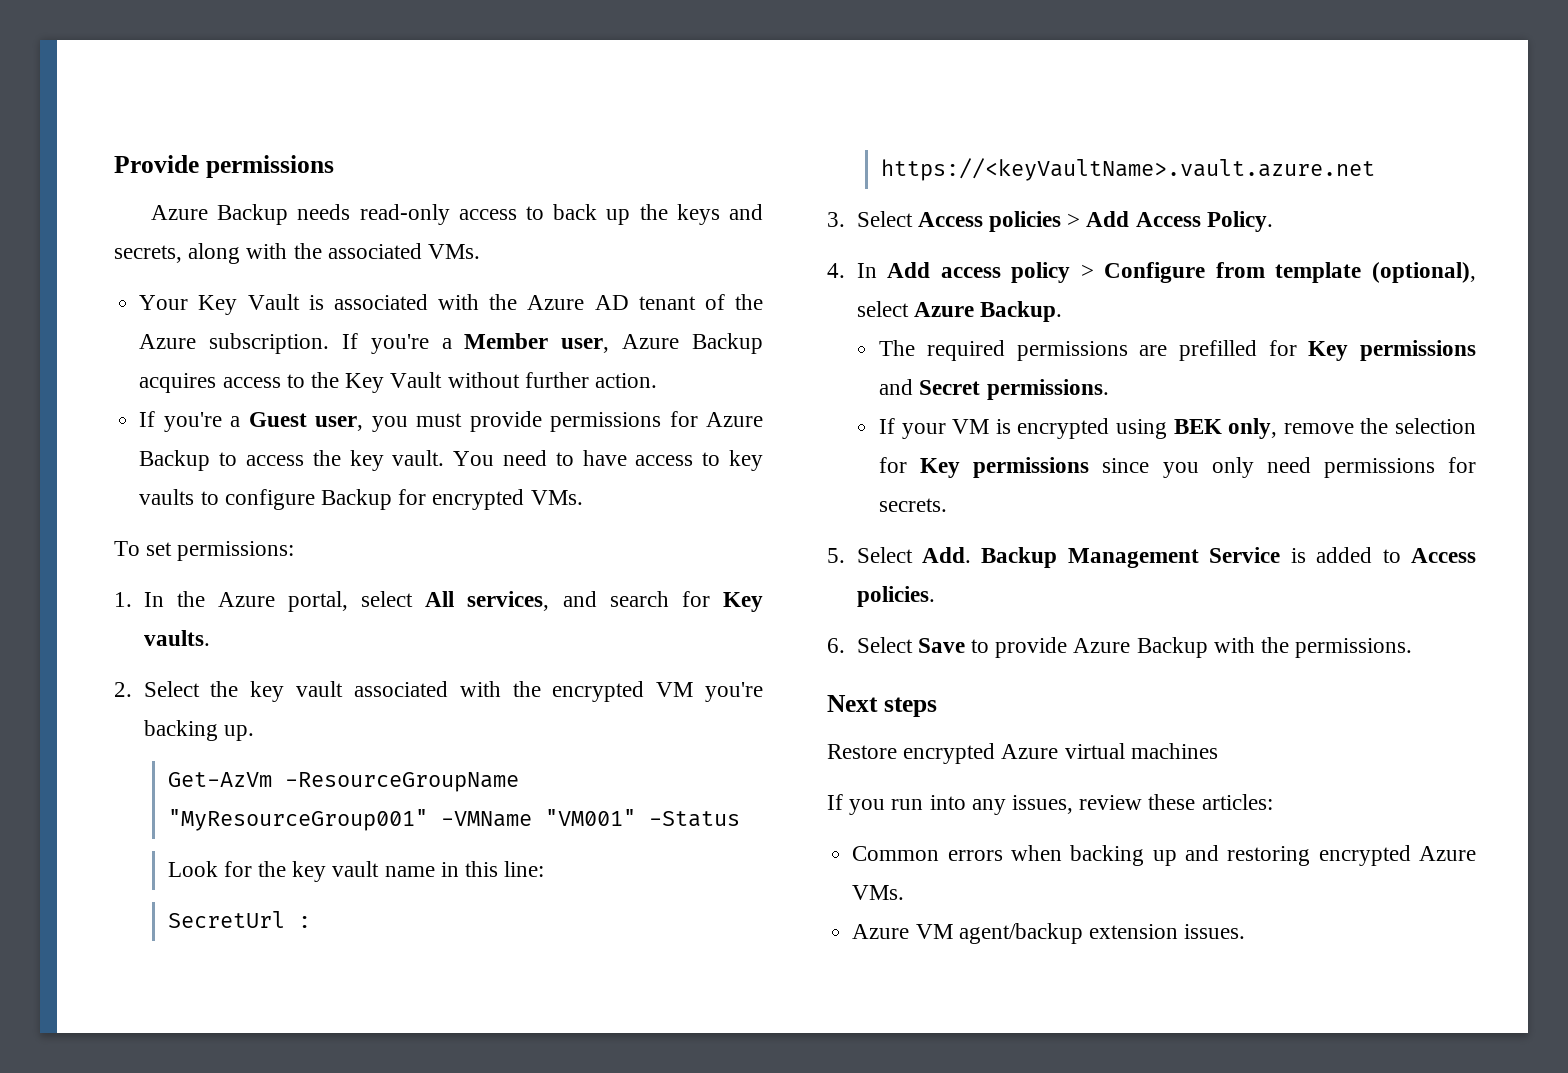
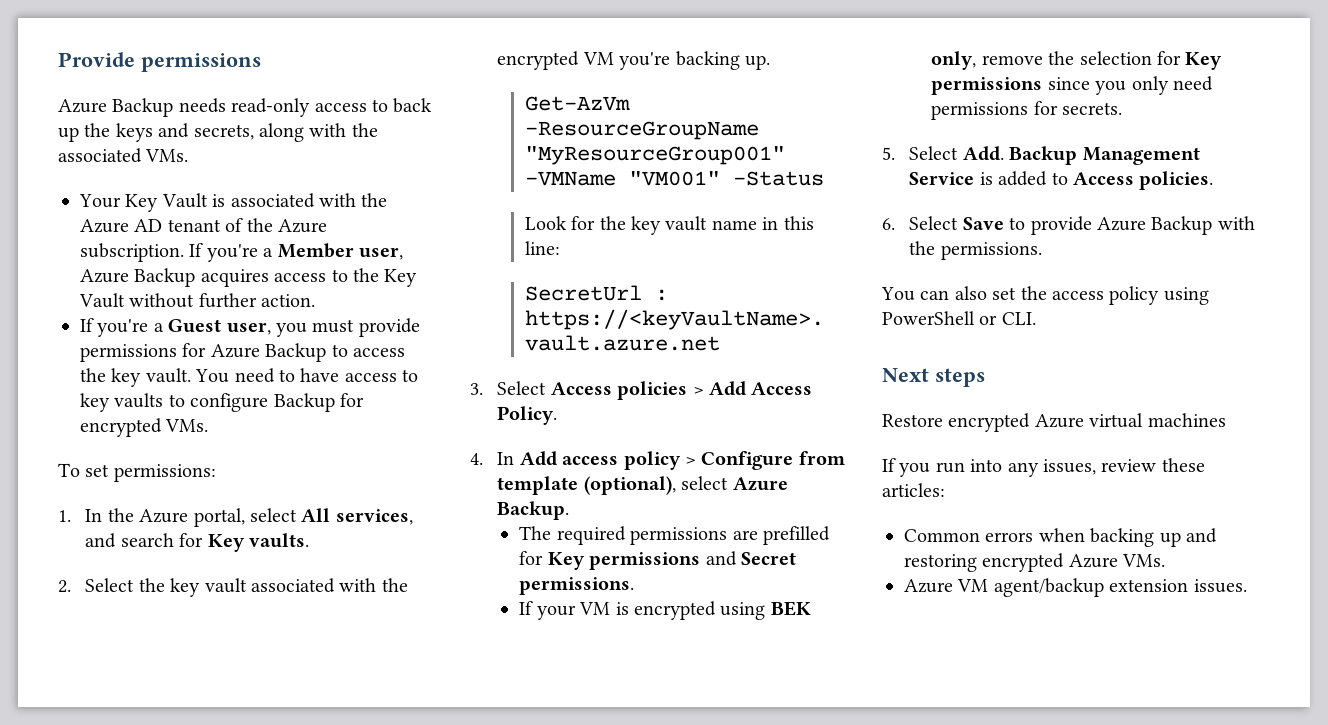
(1413, 648) none -> [881,286,1209,305] [882,311,1036,325] // You can also set the access policy using PowerShell or CLI.

